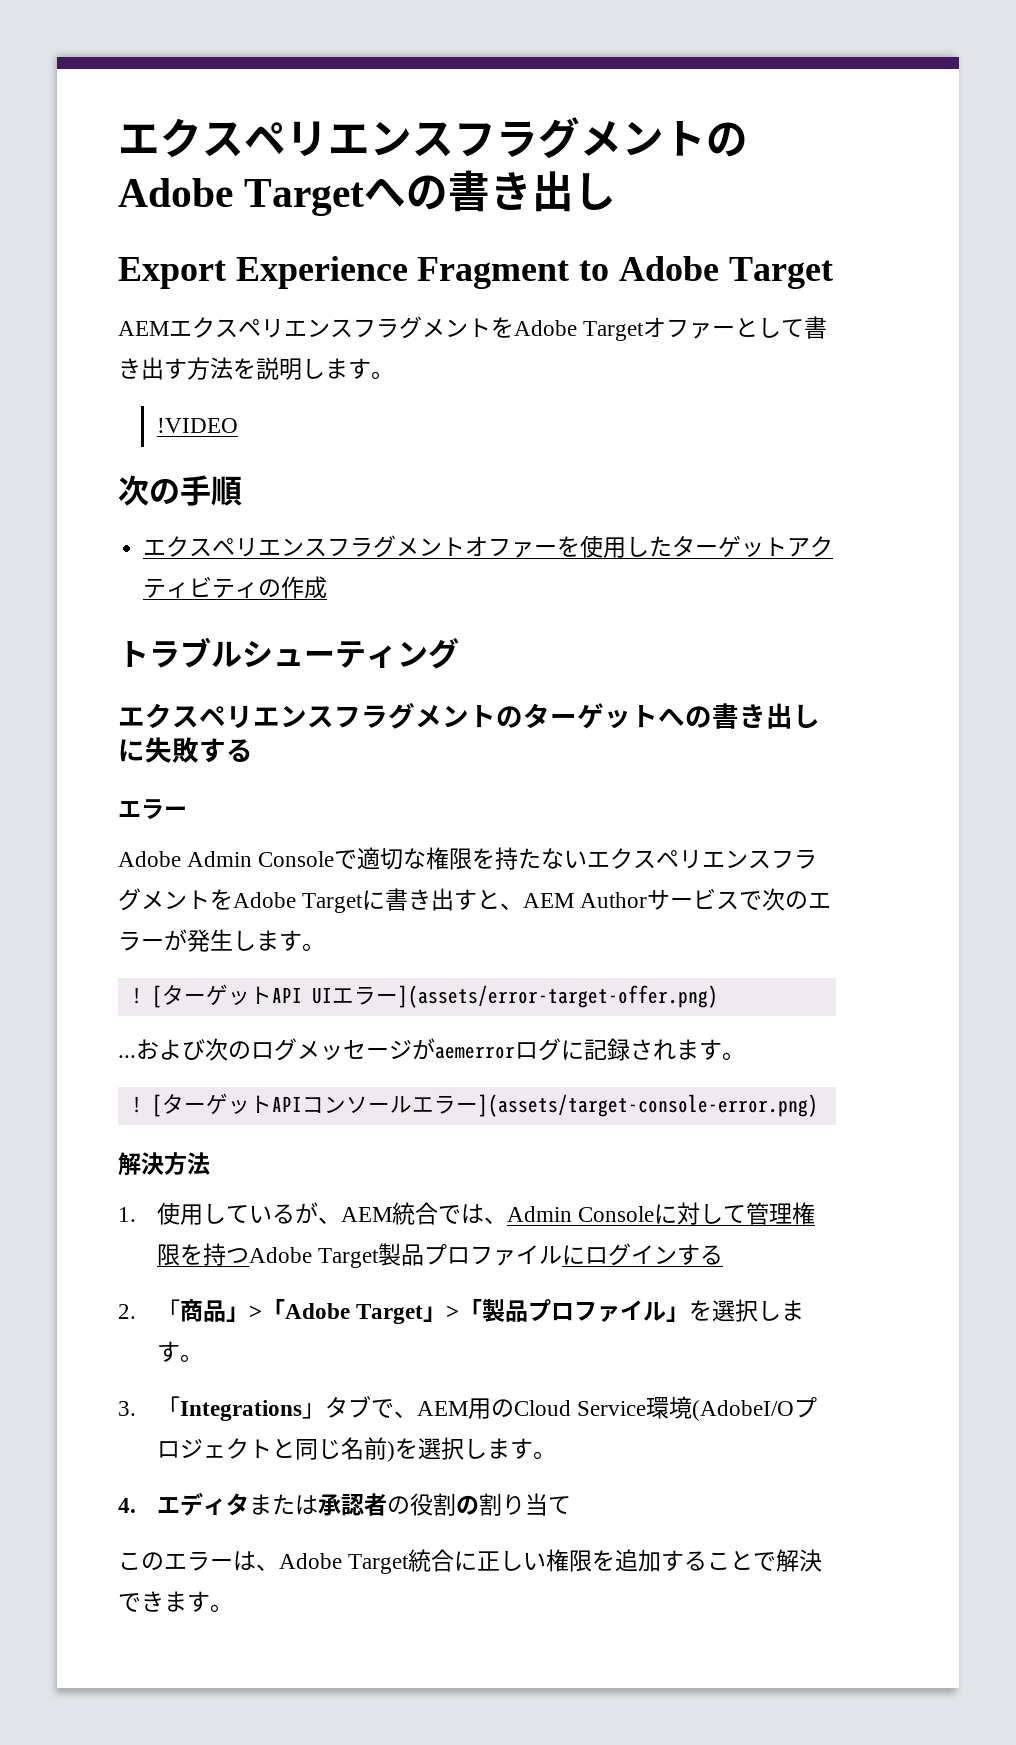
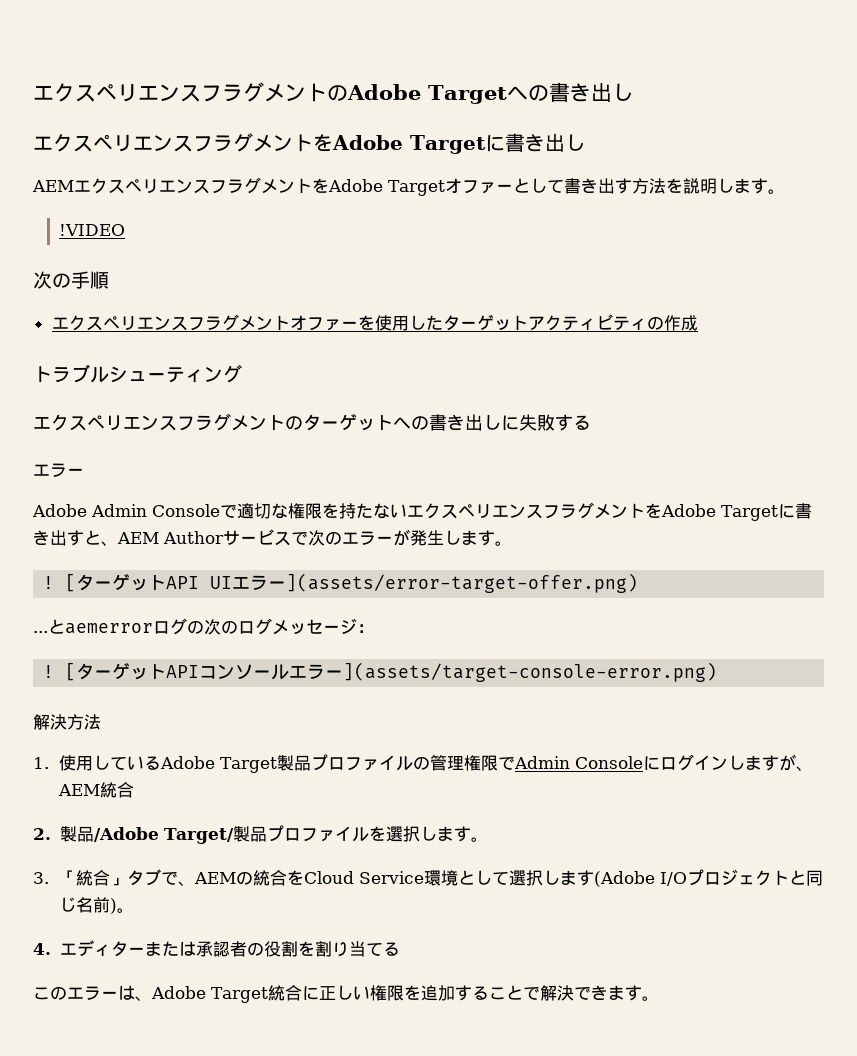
[118,256,833,289] Export Experience Fragment to Adobe Target -> [33,133,585,154] エクスペリエンスフラグメントをAdobe Targetに書き出し
[136,1039,205,1060] および -> [48,618,204,635] とaemerrorログの
[412,1038,745,1061] がaemerrorログに記録されます。 -> [357,624,374,633] ：
[294,1202,816,1225] [156,1243,249,1266] が、AEM統合では、Admin Consoleに対して管理権限を持つ -> (162, 763) none
[562,1243,724,1266] [118,1299,690,1324] にログインする // 2.「商品」>「Adobe Target」>「製品プロファイル」 -> [412,754,813,771] [58,782,135,798] [33,825,370,844] の管理権限でAdmin Consoleにログインしますが、AEM統合 // 2.製品/Adobe Target/製品プロファイル
[179,1400,302,1421] Integrations -> [76,870,111,886] 統合
[467,1398,514,1419] 用の -> [236,870,305,886] の統合を
[692,1400,795,1421] (AdobeI/O -> [458,870,688,887] として選択します(Adobe I/O
[394,1437,533,1460] を選択します -> (118, 906) none
(249, 1504) none -> [127,947,145,955] ー
[455,1495,479,1515] の -> [297,941,315,956] を
(571, 1505) none -> [382,942,400,956] る

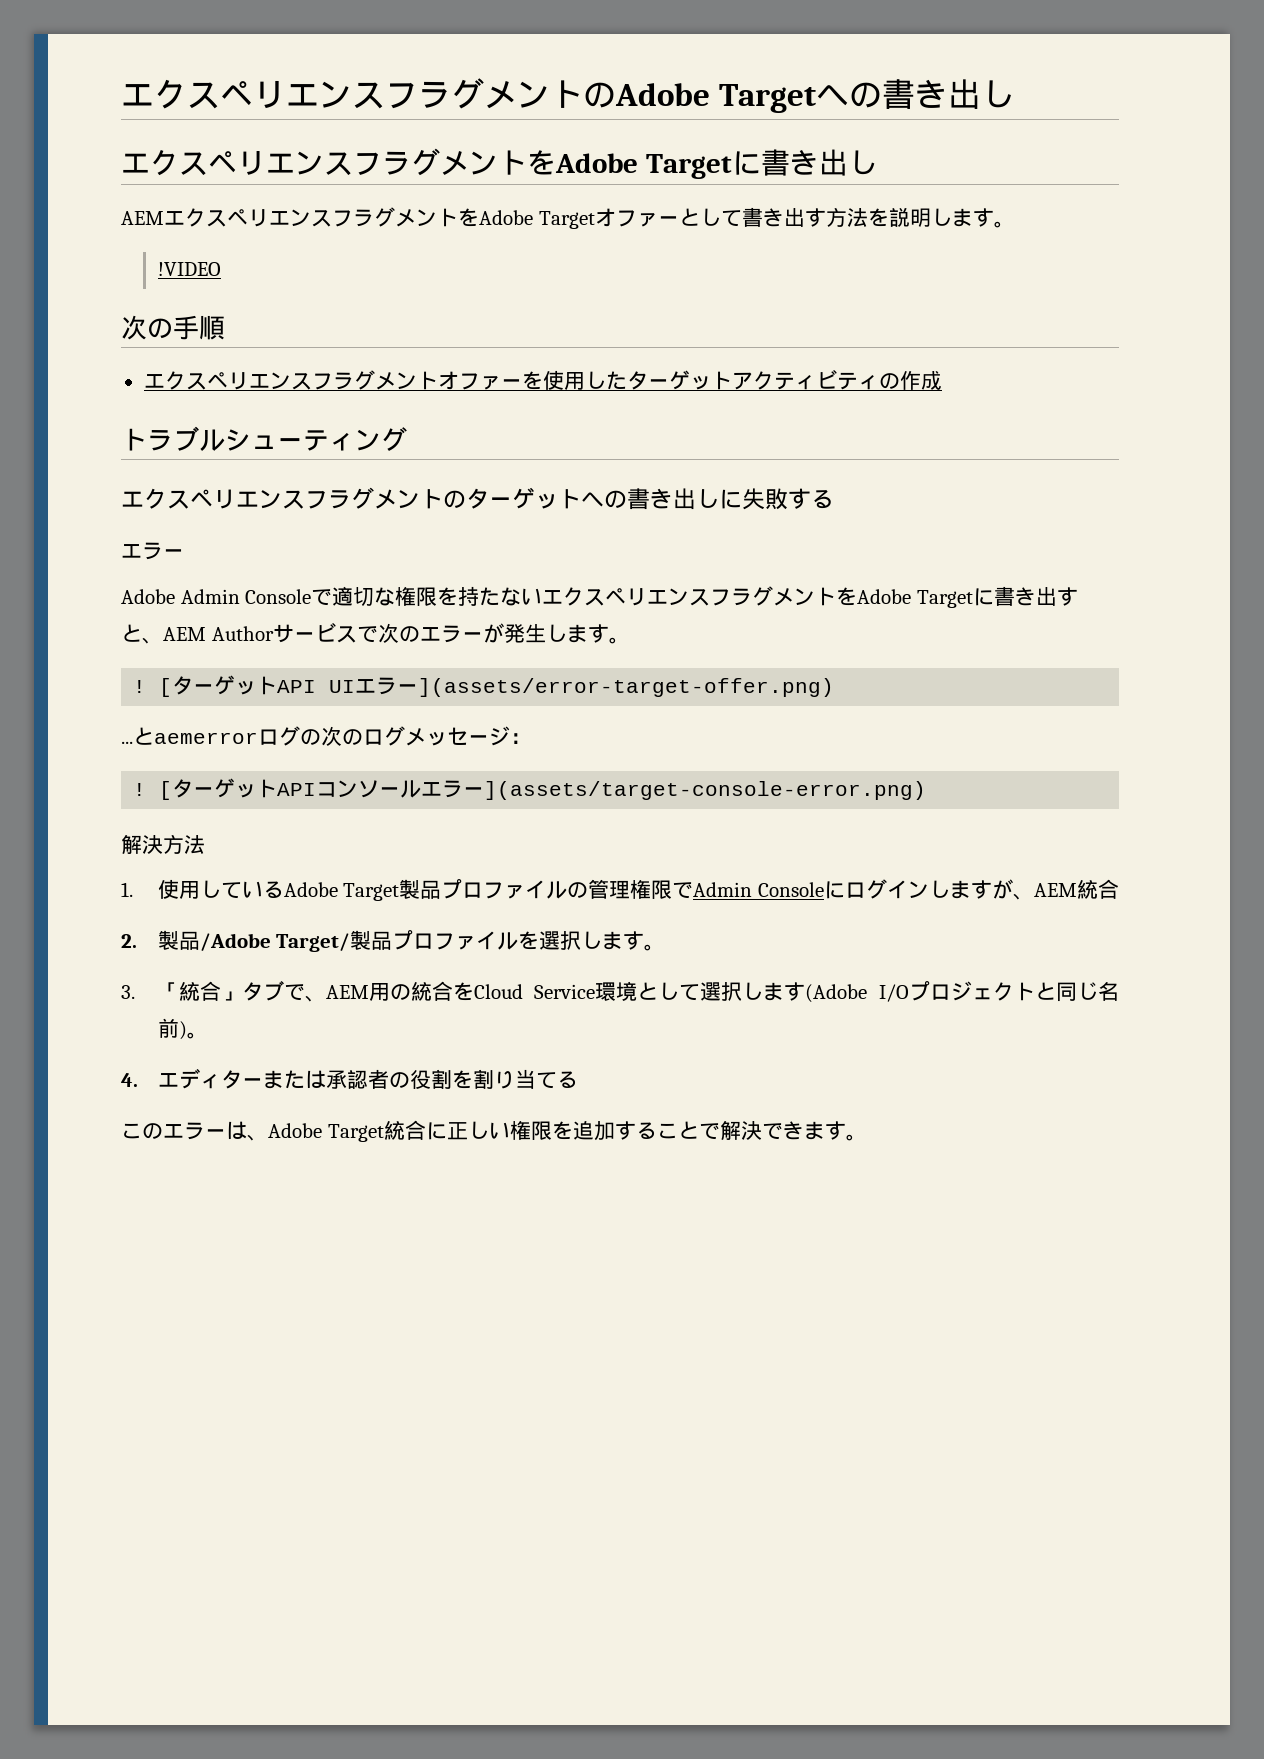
(237, 878) none -> [368,983,390,1001] 用

